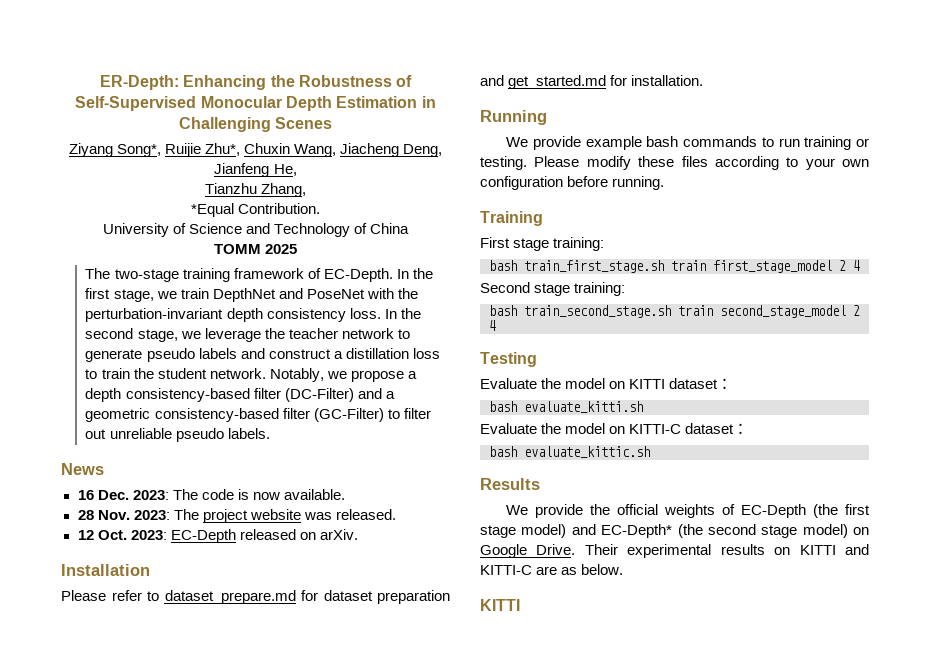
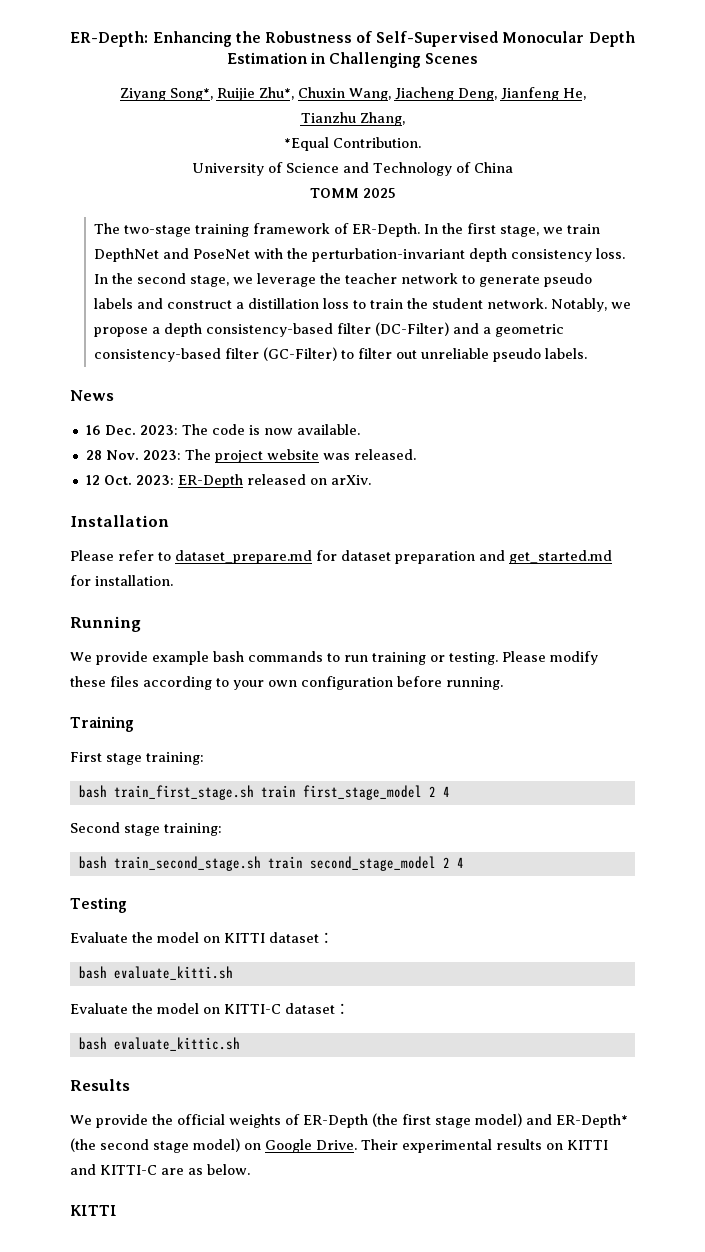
[323,268,393,282] EC-Depth. -> [352,223,421,237] ER-Depth.
[170,529,236,543] EC-Depth -> [177,474,243,488] ER-Depth
[741,504,807,518] EC-Depth -> [303,1114,368,1128] ER-Depth
[601,524,673,538] EC-Depth* -> [556,1114,628,1128] ER-Depth*

